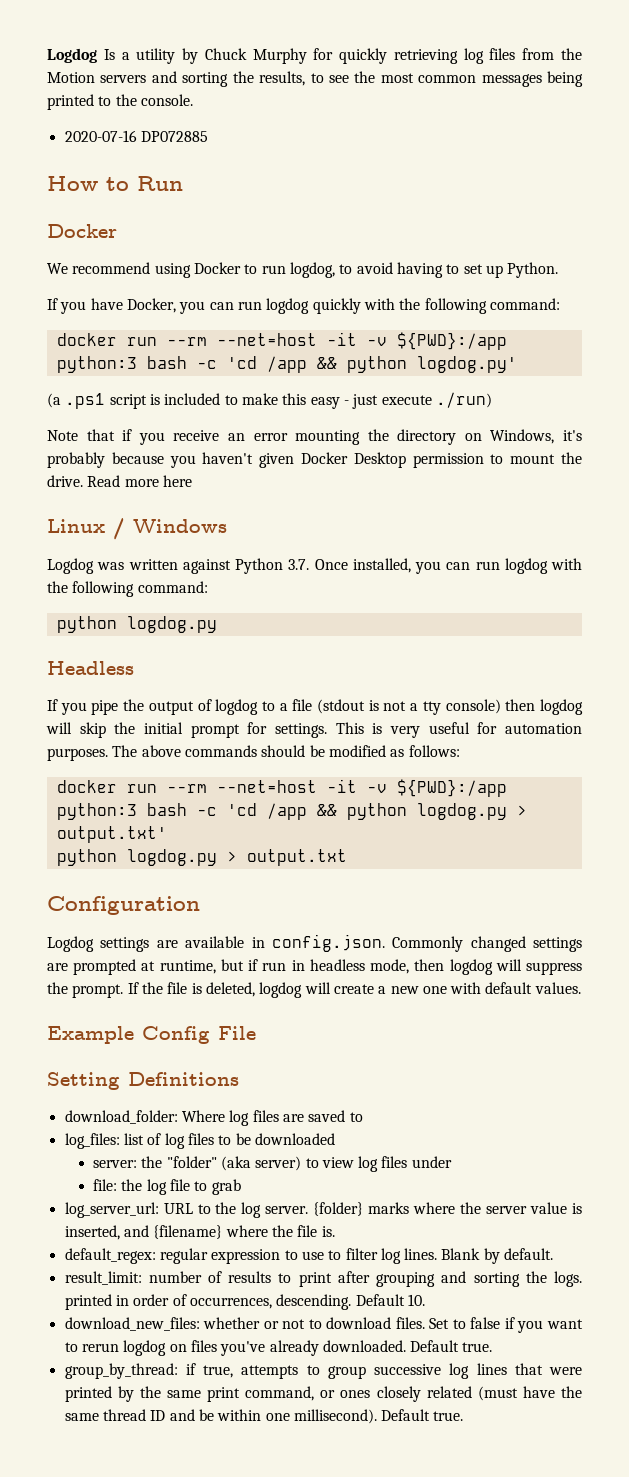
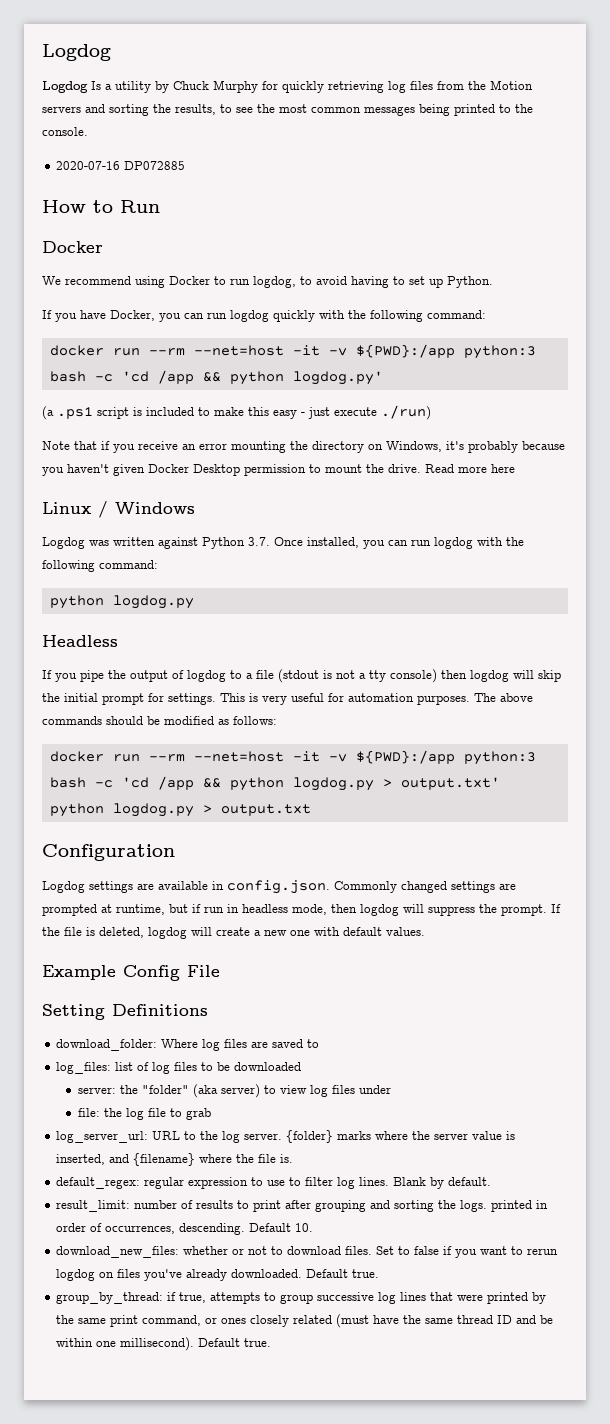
[47,48,97,63] Logdog -> [42,44,111,61] [42,81,88,93] Logdog // Logdog

